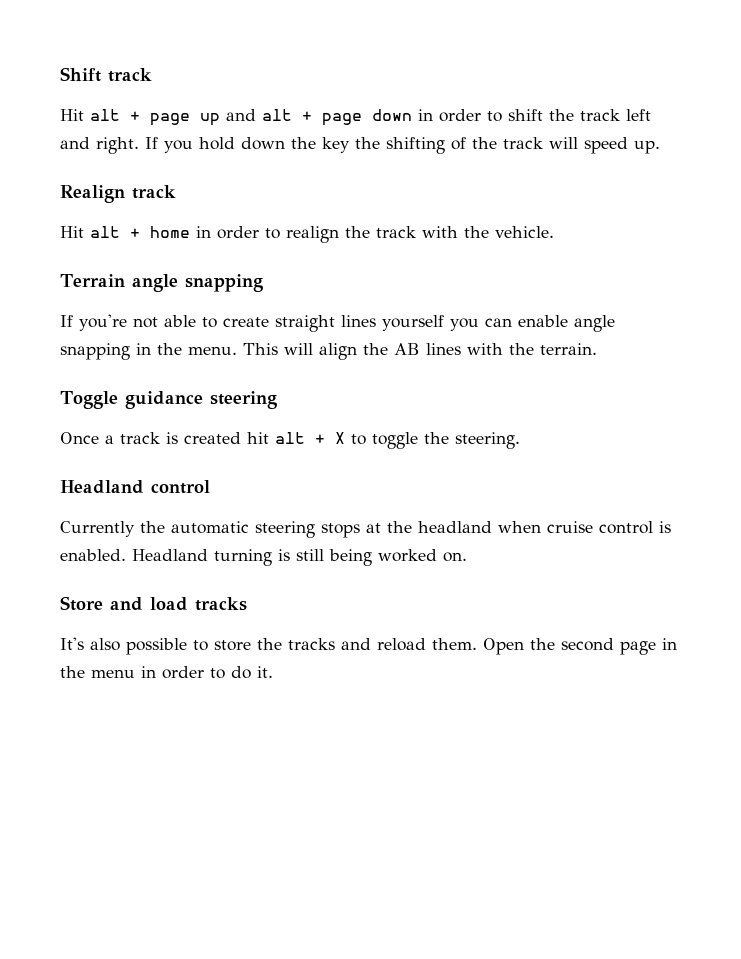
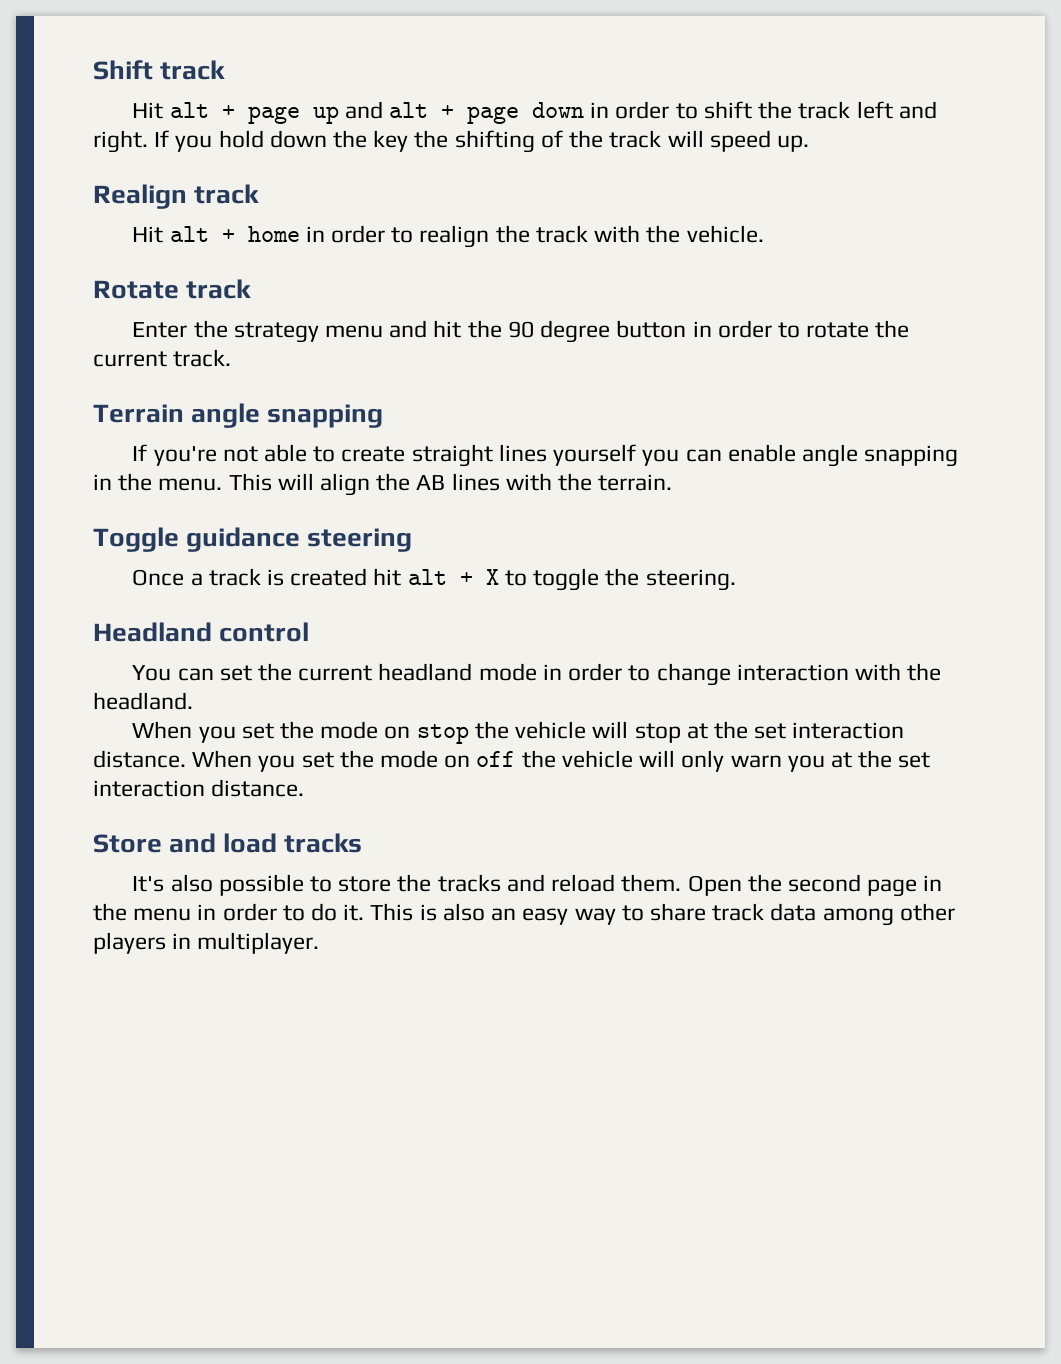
(554, 232) none -> [93,279,252,299] [132,320,910,343] [93,349,232,367] // Rotate track // Enter the strategy menu and hit the 90 degree button in order to rotate the current track.
[60,521,671,538] [60,549,467,566] Currently the automatic steering stops at the headland when cruise control is enabled. Headland turning is still being worked on. -> [132,663,942,686] [93,692,193,710] [132,721,905,744] [93,750,931,772] [93,779,305,797] You can set the current headland mode in order to change interaction with the headland. // When you set the mode on stop the vehicle will stop at the set interaction distance. When you set the mode on off the vehicle will only warn you at the set interaction distance.
(273, 672) none -> [370,903,955,926] [93,932,320,954] This is also an easy way to share track data among other players in multiplayer.

